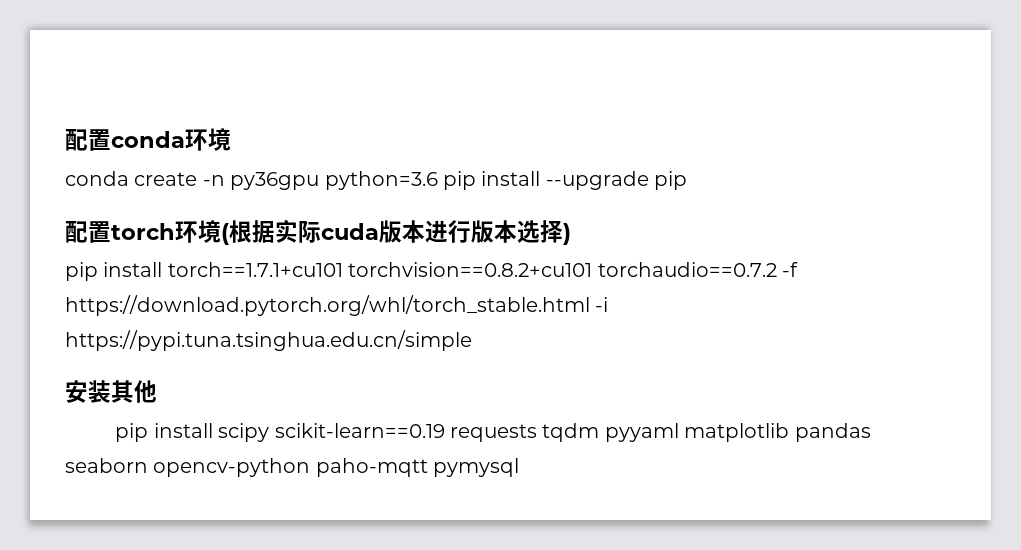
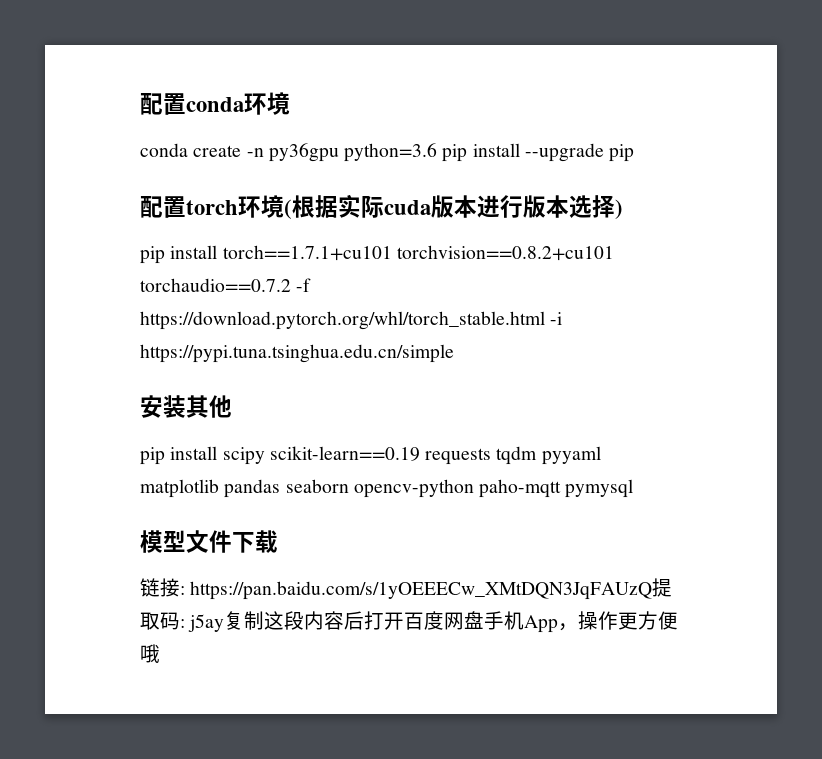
(520, 467) none -> [140,530,278,553] [140,578,673,600] [140,611,679,633] [140,644,160,663] // 模型文件下载 // 链接: https://pan.baidu.com/s/1yOEEECw_XMtDQN3JqFAUzQ提取码: j5ay复制这段内容后打开百度网盘手机App，操作更方便哦

